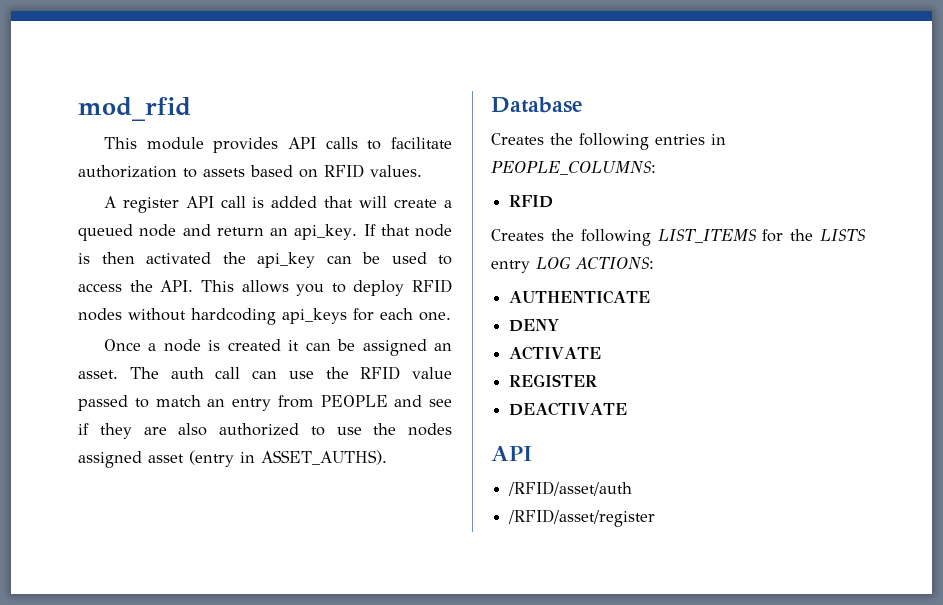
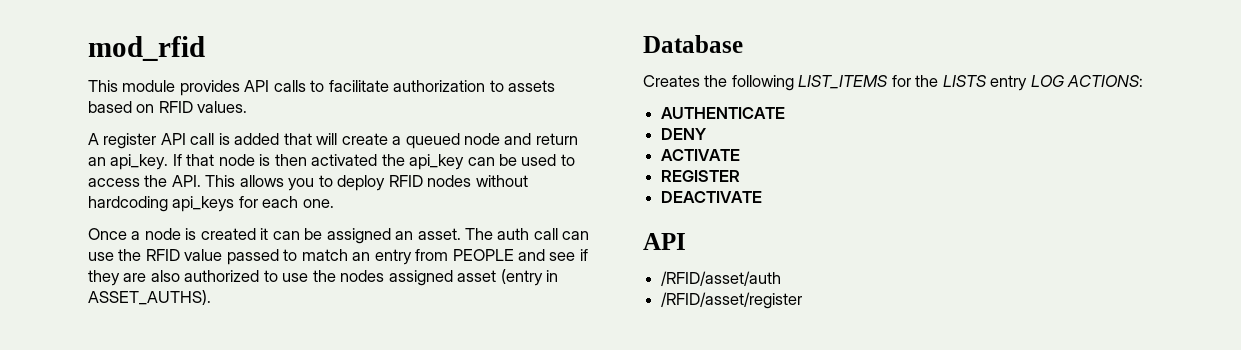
[491,133,726,150] [491,161,656,175] [509,195,554,208] // Creates the following entries in PEOPLE_COLUMNS: // RFID -> (743, 44) none

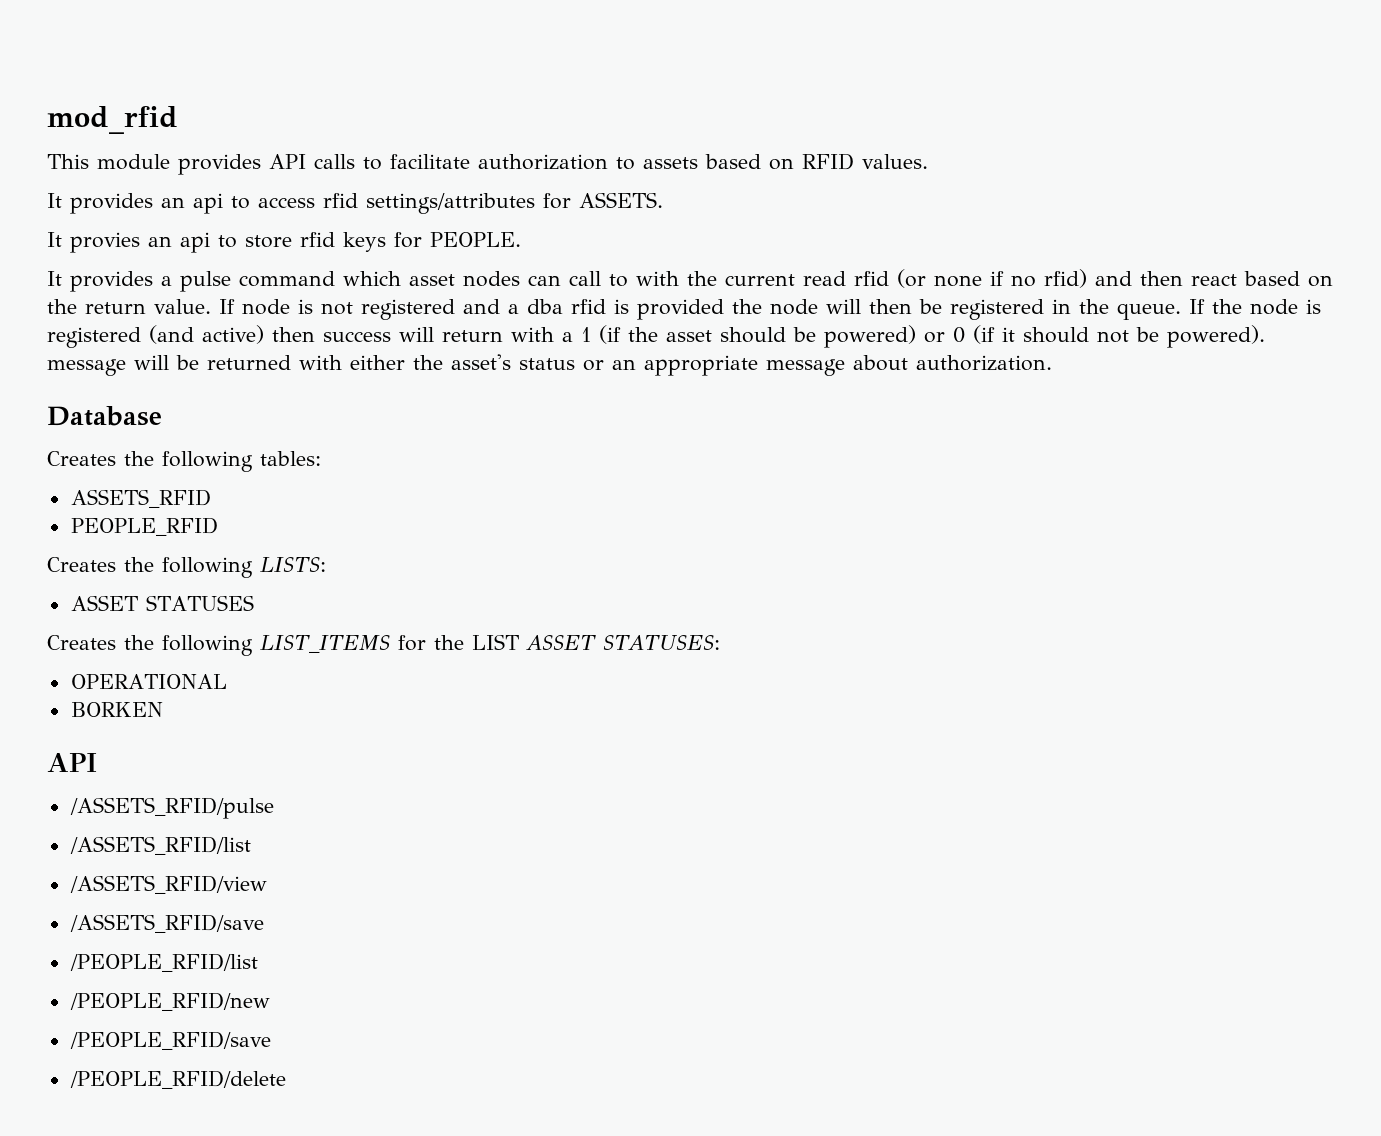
[88,133,578,149] [88,154,575,170] [88,175,528,191] [88,196,334,212] [88,228,590,244] [88,249,588,265] [88,269,559,286] [88,290,211,305] [643,35,743,53] A register API call is added that will create a queued node and return an api_key. If that node is then activated the api_key can be used to access the API. This allows you to deploy RFID nodes without hardcoding api_keys for each one. // Once a node is created it can be assigned an asset. The auth call can use the RFID value passed to match an entry from PEOPLE and see if they are also authorized to use the nodes assigned asset (entry in ASSET_AUTHS). // Database -> [47,192,663,214] [47,232,521,253] [47,269,1333,292] [47,299,1321,320] [47,325,1265,348] [47,354,1052,376] [47,406,162,426] [47,451,321,472] [70,489,211,508] [70,517,218,536] [47,557,326,578] [70,595,254,611] It provides an api to access rfid settings/attributes for ASSETS. // It provies an api to store rfid keys for PEOPLE. // It provides a pulse command which asset nodes can call to with the current read rfid (or none if no rfid) and then react based on the return value. If node is not registered and a dba rfid is provided the node will then be registered in the queue. If the node is registered (and active) then success will return with a 1 (if the asset should be powered) or 0 (if it should not be powered). message will be returned with either the asset's status or an appropriate message about authorization. // Database // Creates the following tables: // ASSETS_RFID // PEOPLE_RFID // Creates the following LISTS: // ASSET STATUSES
[942,75,1144,91] [661,107,786,119] [661,128,708,140] [661,149,741,161] [661,170,741,182] [661,191,763,203] [643,233,686,250] [661,271,782,286] [661,292,803,309] LISTS entry LOG ACTIONS: // AUTHENTICATE // DENY // ACTIVATE // REGISTER // DEACTIVATE // API // /RFID/asset/auth // /RFID/asset/register -> [471,634,720,651] [70,674,227,689] [70,702,163,717] [47,753,97,772] [69,797,274,819] [69,836,251,855] [69,875,267,894] [69,914,264,933] [69,953,258,972] [69,992,270,1011] [69,1031,271,1050] [69,1070,286,1089] LIST ASSET STATUSES: // OPERATIONAL // BORKEN // API // /ASSETS_RFID/pulse // /ASSETS_RFID/list // /ASSETS_RFID/view // /ASSETS_RFID/save // /PEOPLE_RFID/list // /PEOPLE_RFID/new // /PEOPLE_RFID/save // /PEOPLE_RFID/delete

